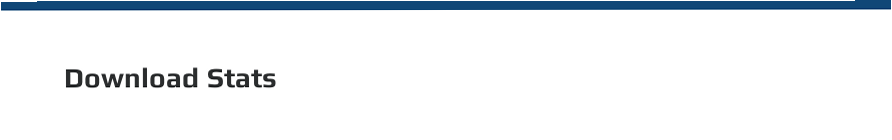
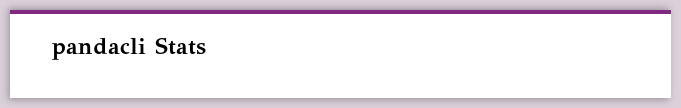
[63,67,200,89] Download -> [52,38,146,60] pandacli

